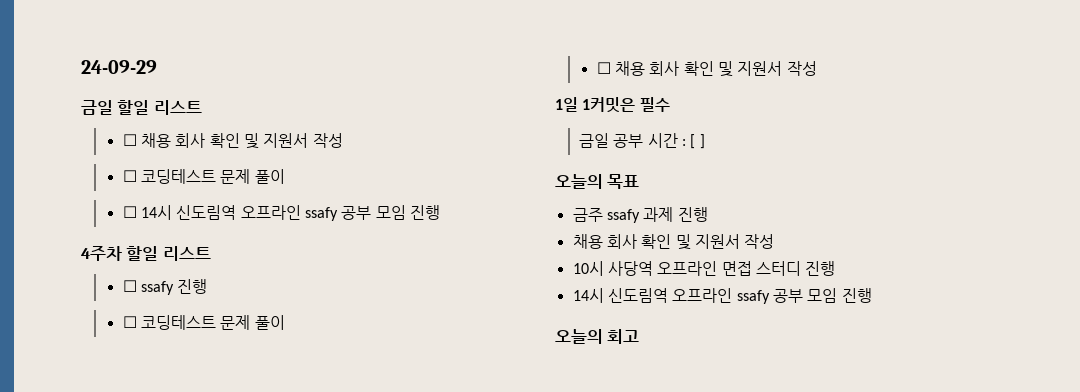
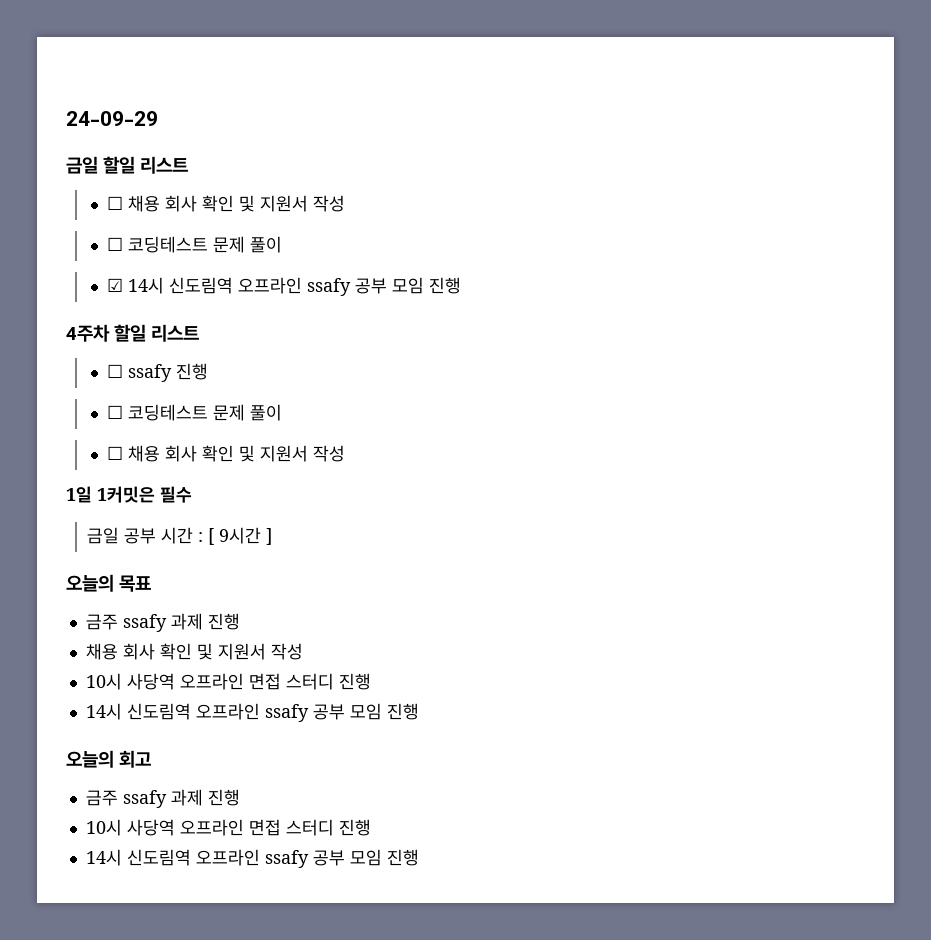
[122,206,137,218] ☐ -> [107,278,124,292] ☑
(696, 141) none -> [219,527,262,544] 9시간
(640, 336) none -> [85,789,240,808] [85,819,371,836] [85,849,419,868] // 금주 ssafy 과제 진행 // 10시 사당역 오프라인 면접 스터디 진행 // 14시 신도림역 오프라인 ssafy 공부 모임 진행

